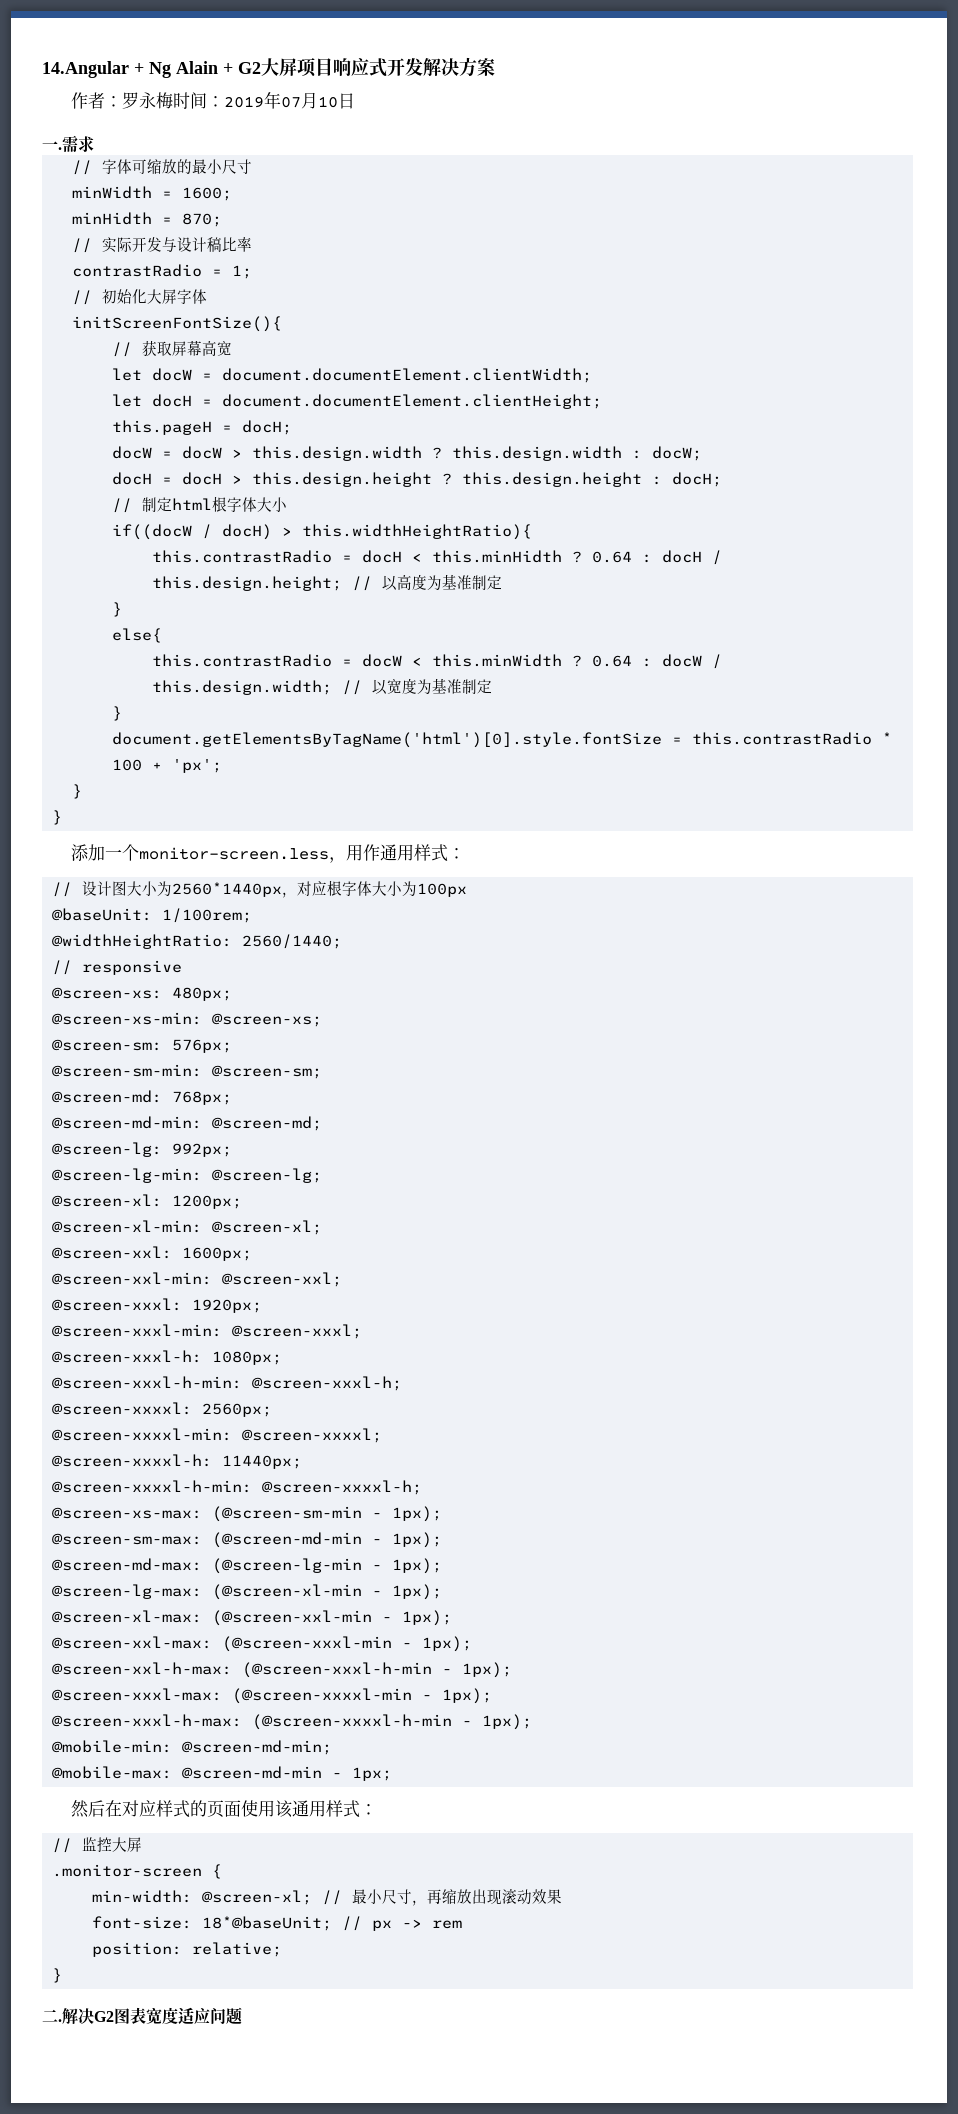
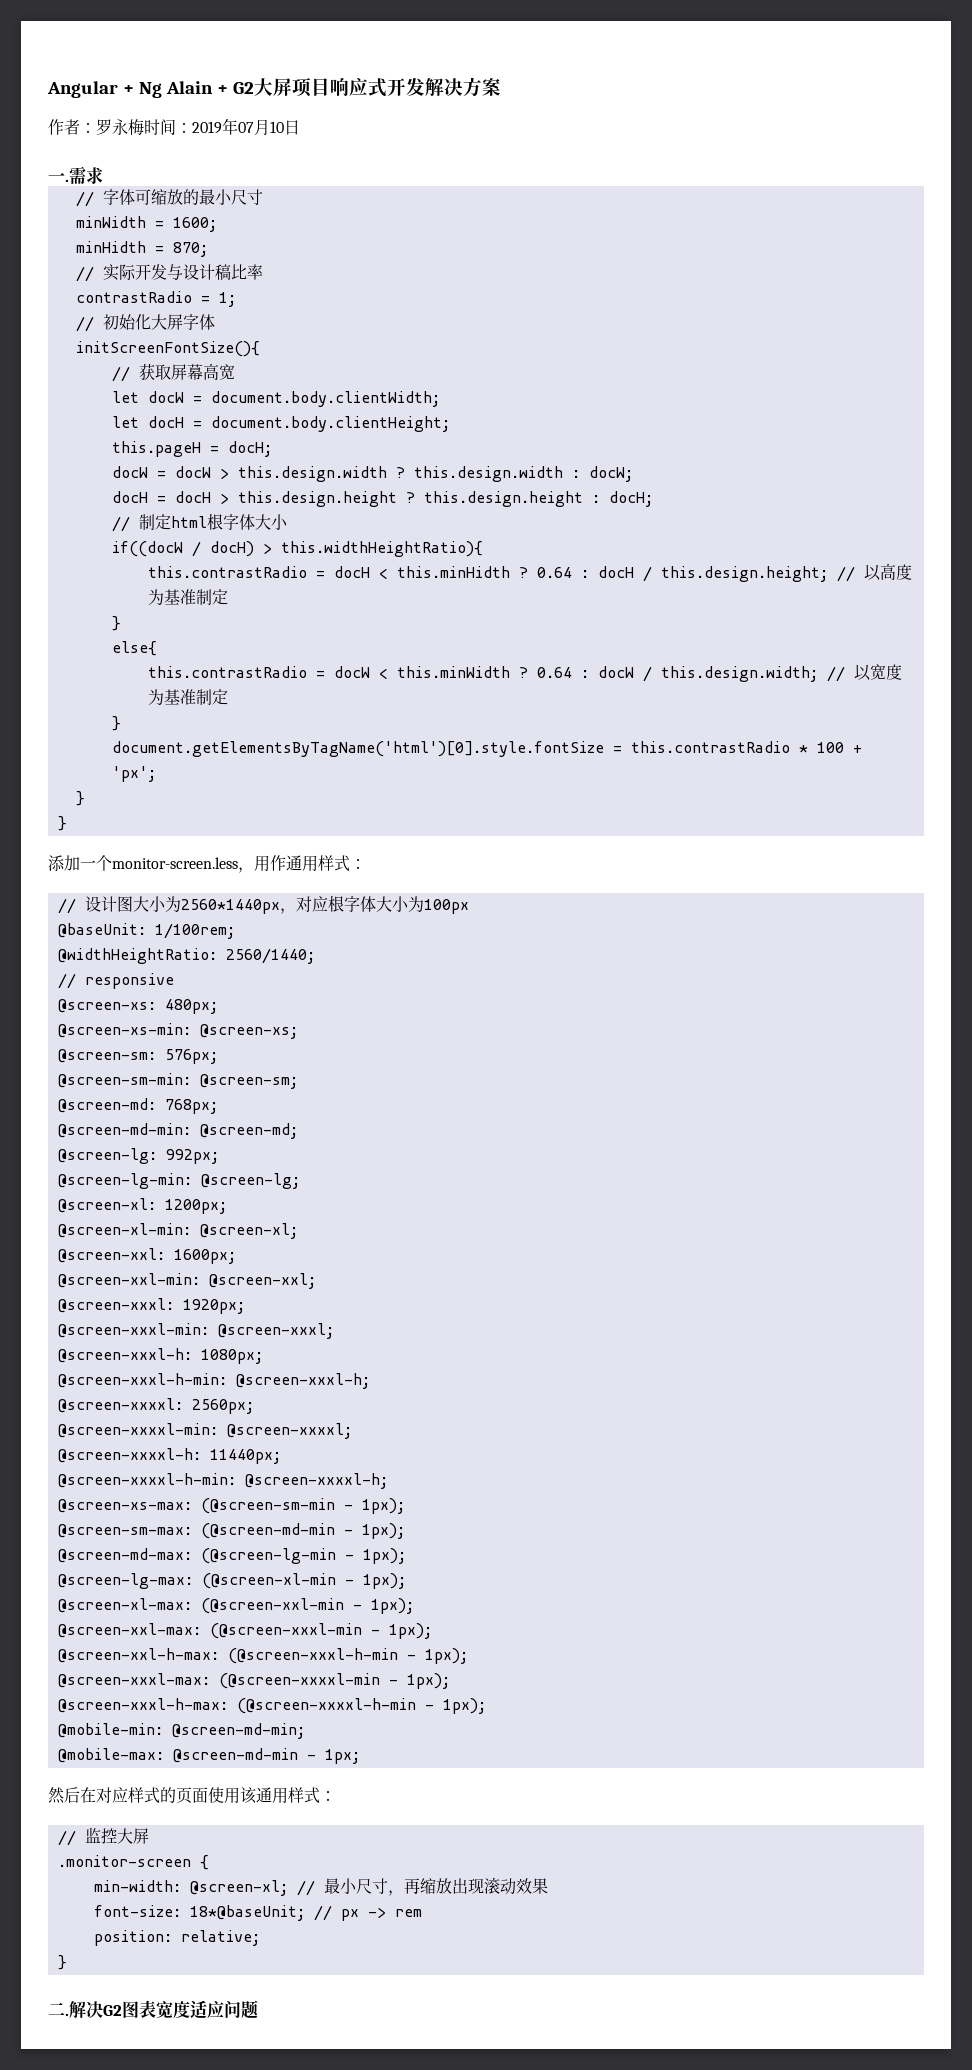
[42,61,129,78] 14.Angular -> [47,81,118,98] Angular
[222,368,593,383] document.documentElement.clientWidth; -> [210,391,440,407] document.body.clientWidth;
[222,394,603,409] document.documentElement.clientHeight; -> [210,416,450,432] document.body.clientHeight;

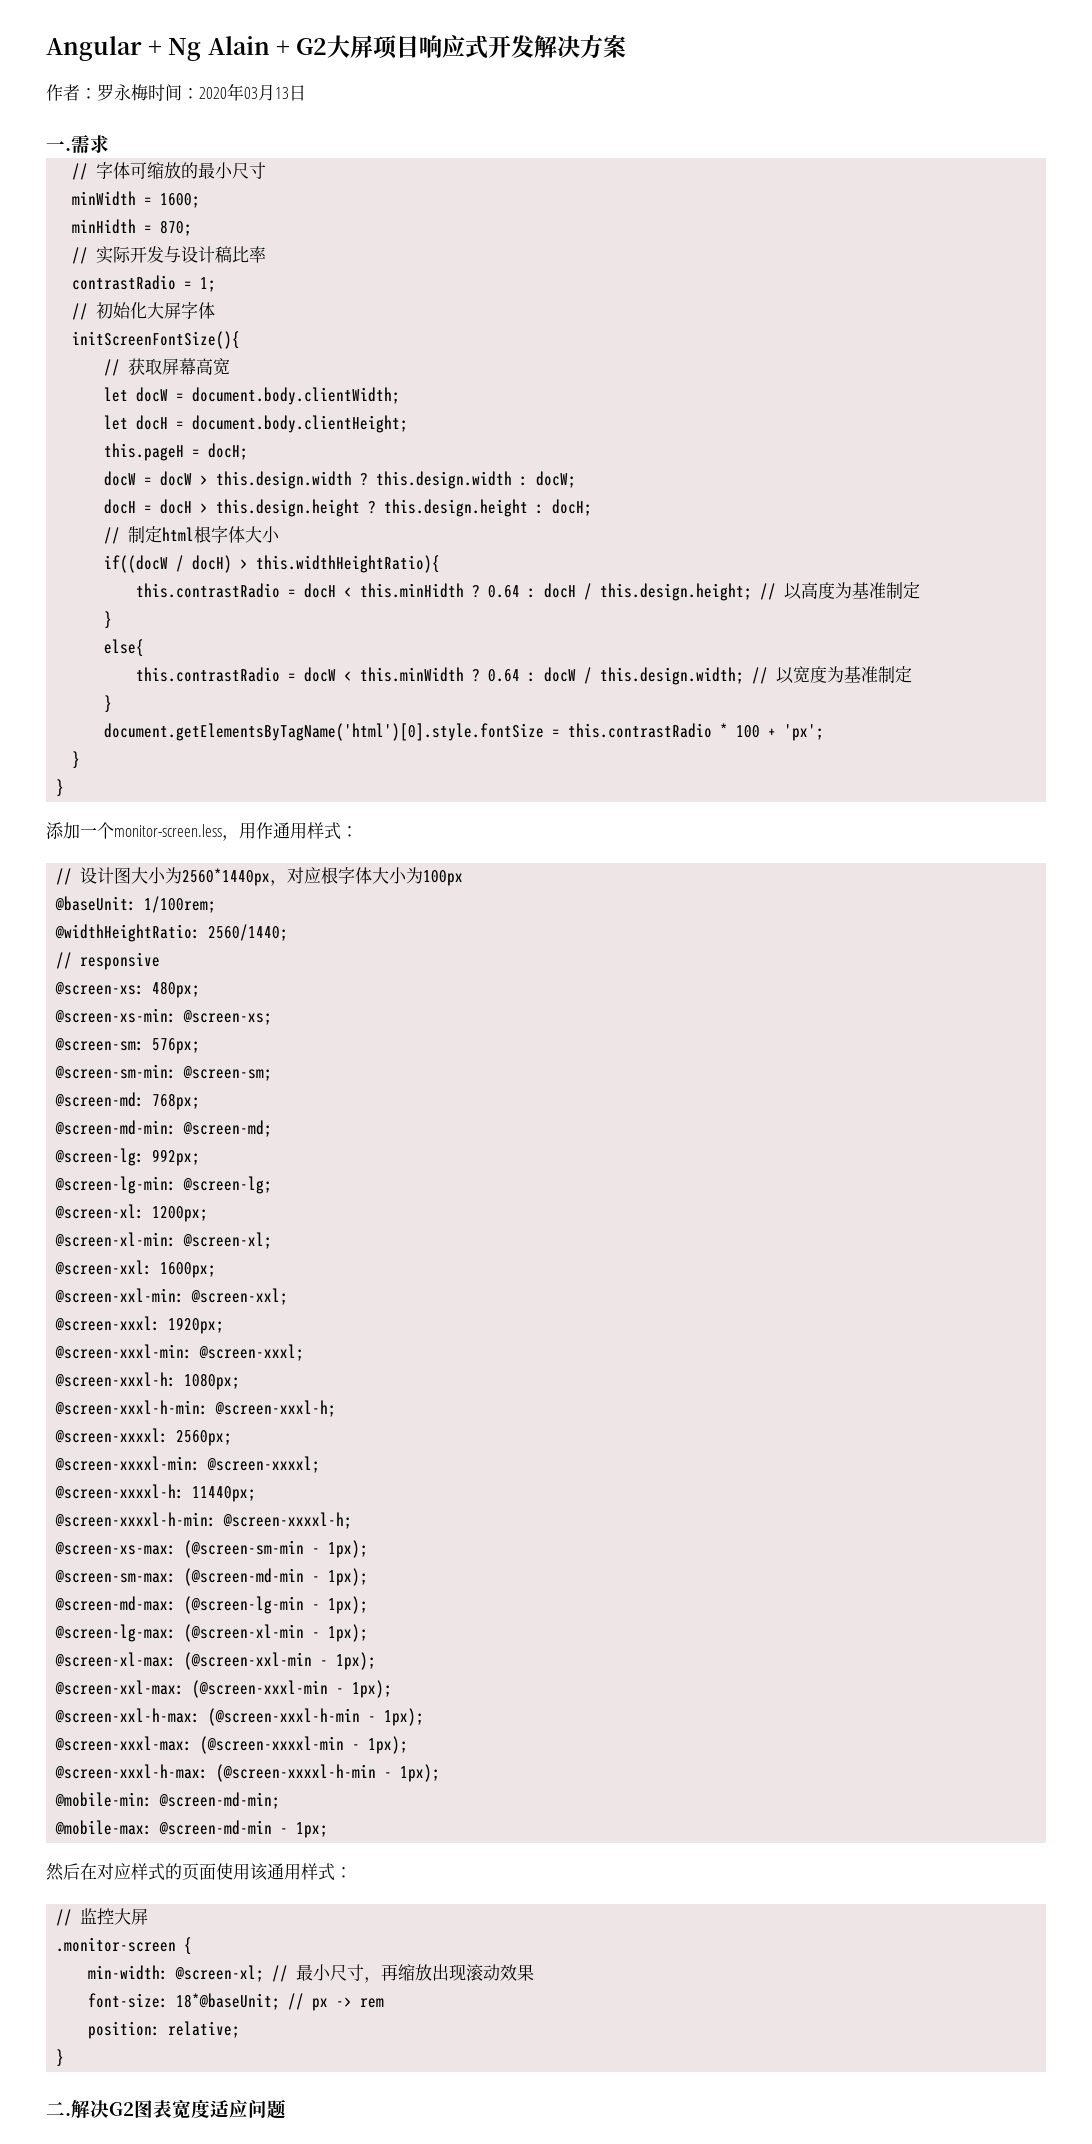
[192,118,284,135] 2019年07月10 -> [199,83,289,101] 2020年03月13

